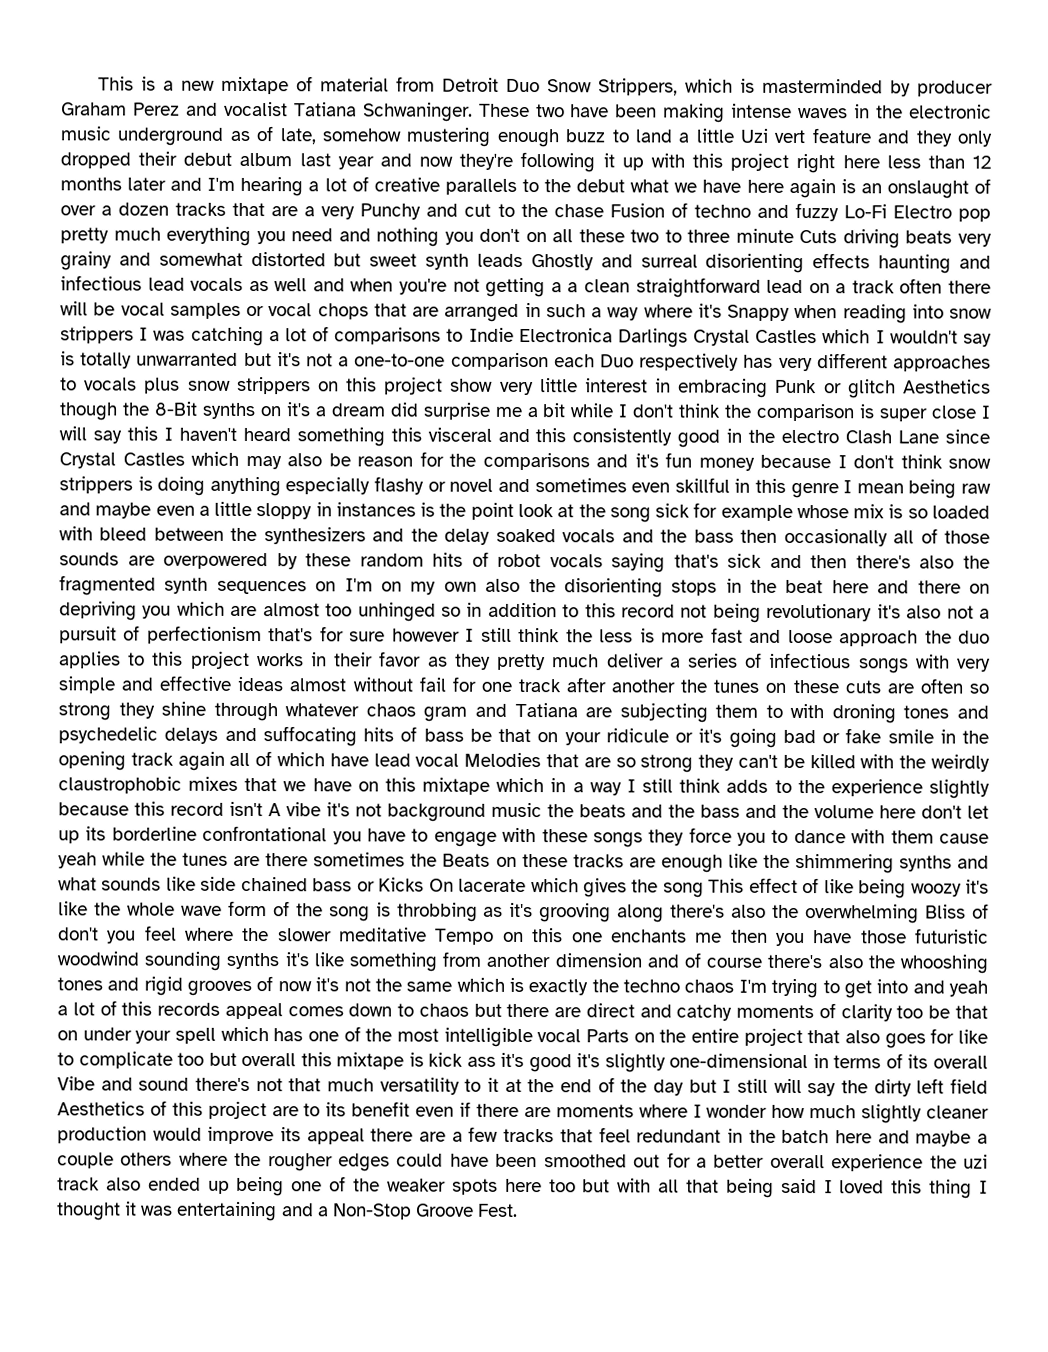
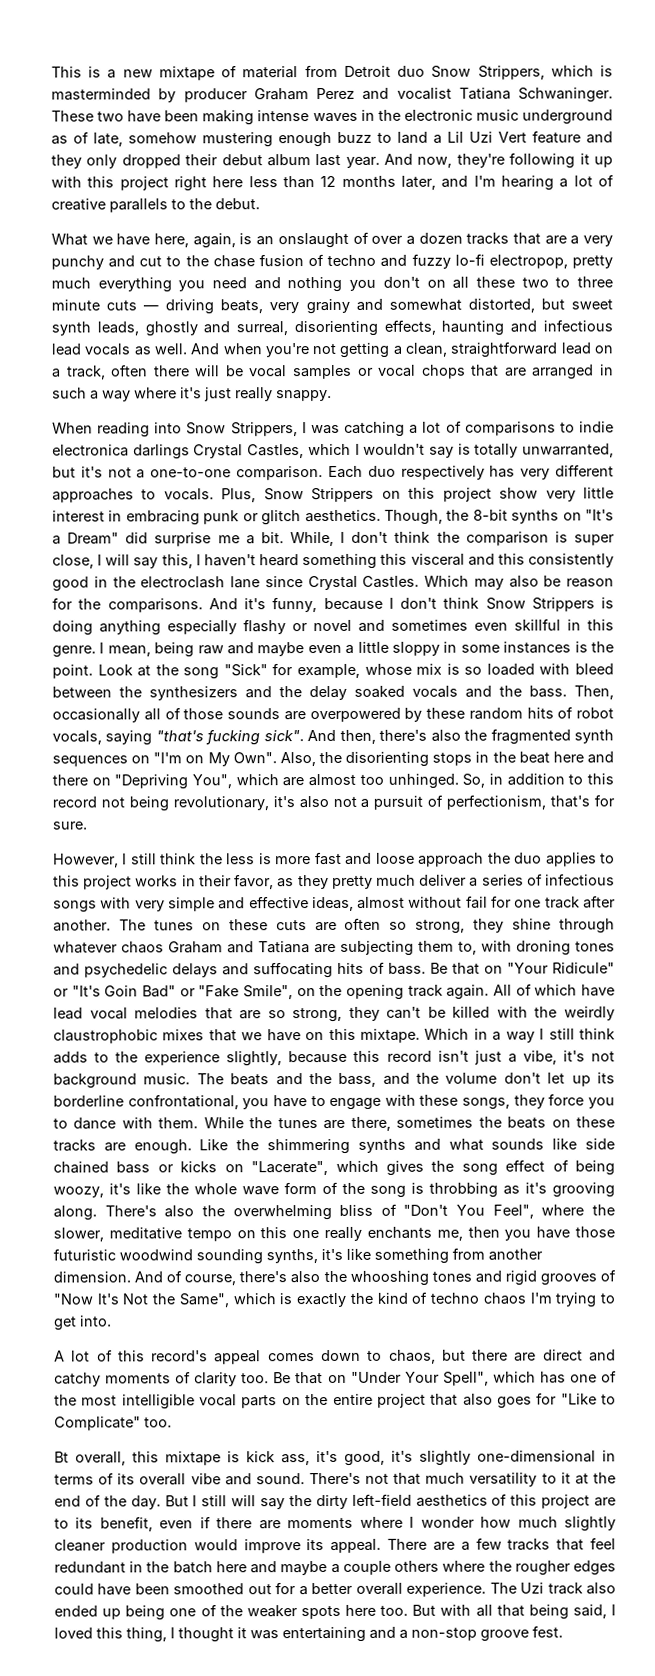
[506,78,541,93] Duo -> [397,65,426,77] duo
[695,128,807,144] little Uzi vert -> [447,131,527,143] Lil Uzi Vert
[337,153,454,170] year and now -> [345,153,453,168] year. And now,
[127,177,167,191] later -> [400,175,436,190] later,
[576,178,836,199] debut what we have here again -> [215,198,260,210] [51,233,236,249] debut. // What we have here, again,
[360,203,422,220] Punchy -> [51,255,104,270] punchy
[609,203,665,218] Fusion -> [258,254,304,267] fusion
[843,204,991,222] Lo-Fi Electro pop -> [454,253,568,269] lo-fi electropop,
[799,229,953,249] Cuts driving beats -> [106,299,264,315] cuts — driving beats,
[250,251,326,267] distorted -> [467,298,535,313] distorted,
[476,253,871,274] leads Ghostly and surreal disorienting effects -> [96,319,436,337] leads, ghostly and surreal, disorienting effects,
[274,278,345,292] well and -> [153,343,220,355] well. And
[567,279,630,293] a clean -> [405,342,448,357] clean,
[851,280,895,294] track -> [66,365,106,380] track,
[727,304,992,324] [60,326,134,344] Snappy when reading into snow strippers -> [204,387,332,402] [52,422,298,438] just really snappy. // When reading into Snow Strippers,
[468,327,818,348] Indie Electronica Darlings Crystal Castles -> [579,421,614,433] [52,444,305,460] indie electronica darlings Crystal Castles,
[136,352,239,366] unwarranted -> [521,443,614,458] unwarranted,
[450,352,634,371] comparison each Duo -> [236,465,396,481] comparison. Each duo
[84,376,311,395] vocals plus snow strippers -> [163,487,375,503] vocals. Plus, Snow Strippers
[775,379,818,394] Punk -> [203,510,240,525] punk
[902,379,991,394] [59,401,385,421] Aesthetics though the 8-Bit synths on it's a dream -> [304,509,614,525] [52,532,120,545] aesthetics. Though, the 8-bit synths on "It's a Dream"
[542,403,614,418] bit while -> [260,531,334,547] bit. While,
[931,405,977,419] close -> [52,554,94,569] close,
[126,426,158,441] this -> [161,554,193,569] this,
[781,429,991,444] [59,451,239,469] electro Clash Lane since Crystal Castles which -> [140,575,469,591] electroclash lane since Crystal Castles. Which
[482,452,755,471] comparisons and it's fun money -> [107,597,318,613] comparisons. And it's funny,
[948,458,991,469] [59,476,133,494] snow strippers -> [485,597,595,612] Snow Strippers
[790,480,904,499] genre I mean -> [52,642,151,658] genre. I mean,
(332, 509) none -> [460,644,500,653] some
[470,502,554,520] point look -> [52,664,133,679] point. Look
[655,502,793,521] sick for example -> [223,663,360,679] "Sick" for example,
[693,529,778,543] bass then -> [529,685,614,700] bass. Then,
[549,553,848,573] vocals saying that's sick and then -> [52,729,376,746] vocals, saying "that's fucking sick". And then,
[344,578,521,595] I'm on my own also -> [153,752,316,767] "I'm on My Own". Also,
[59,601,172,621] depriving you -> [114,774,233,790] "Depriving You",
[357,602,461,622] unhinged so -> [387,773,486,789] unhinged. So,
[766,603,873,622] revolutionary -> [172,796,269,811] revolutionary,
[146,625,262,645] perfectionism -> [446,794,547,810] perfectionism,
[349,628,460,642] sure however -> [52,821,87,830] [53,853,119,868] sure. // However,
[379,651,422,667] favor -> [234,874,275,890] favor,
[237,676,284,692] ideas -> [311,896,354,912] ideas,
[611,679,708,693] another the -> [53,919,146,932] another. The
[58,702,111,721] strong -> [415,919,466,934] strong,
[423,706,468,722] gram -> [168,941,223,954] Graham
[765,704,783,718] to -> [458,941,477,955] to,
[423,728,956,748] bass be that on your ridicule or it's going bad or fake smile in -> [387,962,615,975] [53,985,316,1000] bass. Be that on "Your Ridicule" or "It's Goin Bad" or "Fake Smile", on
[177,751,251,771] again all -> [446,984,513,1000] again. All
[464,752,542,768] Melodies -> [134,1007,199,1019] melodies
[640,754,694,773] strong -> [292,1007,343,1023] strong,
[422,777,545,795] mixtape which -> [360,1028,470,1043] mixtape. Which
[928,779,990,799] slightly -> [226,1051,283,1067] slightly,
[268,802,321,817] A vibe -> [473,1050,557,1065] just a vibe,
[491,802,574,818] music the -> [143,1073,224,1085] music. The
[700,804,740,818] bass -> [338,1072,377,1087] bass,
[879,805,916,819] here -> (498, 1078) none
[202,825,328,842] confrontational -> [127,1094,239,1110] confrontational,
[592,832,643,848] songs -> [462,1097,511,1110] songs,
[890,830,990,844] [58,851,146,869] them cause yeah while -> [158,1117,244,1129] them. While
[265,853,309,867] there -> [350,1116,391,1131] there,
[442,853,491,867] Beats -> [507,1116,547,1129] beats
[660,853,758,873] enough like -> [133,1139,229,1155] enough. Like
[378,877,527,893] Kicks On lacerate -> [180,1160,329,1176] kicks on "Lacerate",
[708,878,745,893] This -> (498, 1169) none
[823,879,962,899] like being woozy -> [575,1160,616,1176] [53,1186,104,1198] being woozy,
[617,904,726,923] along there's -> [53,1205,157,1221] along. There's
[925,903,989,919] [58,925,723,945] Bliss of don't you feel where the slower meditative Tempo on this one enchants me -> [339,1203,615,1219] [53,1226,463,1242] bliss of "Don't You Feel", where the slower, meditative tempo on this one really enchants me,
[226,952,280,970] synths -> [266,1249,318,1264] synths,
[554,952,763,968] dimension and of course -> [53,1270,237,1286] dimension. And of course,
[277,977,453,992] now it's not the same -> [53,1293,229,1308] "Now It's Not the Same",
(619, 986) none -> [376,1291,428,1304] kind of
[876,979,989,997] [57,1005,68,1016] into and yeah a -> [79,1315,112,1327] [54,1350,65,1362] into. // A
[157,1002,221,1016] records -> [151,1350,209,1362] record's
[418,1003,469,1017] chaos -> [388,1349,436,1364] chaos,
[896,1005,989,1019] [57,1027,216,1044] too be that on under your spell -> [241,1371,489,1386] too. Be that on "Under Your Spell",
[586,1029,630,1043] Parts -> [241,1395,278,1409] parts
[957,1029,988,1044] [57,1051,297,1069] like to complicate too but overall -> [560,1393,616,1405] [54,1416,172,1431] [54,1451,126,1466] "Like to Complicate" too. // Bt overall,
[466,1052,572,1073] ass it's good -> [281,1450,385,1466] ass, it's good,
[57,1076,250,1091] Vibe and sound there's -> [190,1472,361,1486] vibe and sound. There's
[652,1079,717,1096] day but -> [130,1495,189,1510] day. But
[916,1078,988,1094] [57,1101,145,1116] left field Aesthetics -> [351,1493,488,1507] left-field aesthetics
[351,1101,411,1117] benefit -> [99,1516,153,1532] benefit,
[306,1128,414,1145] appeal there -> [330,1538,427,1553] appeal. There
[831,1154,988,1172] experience the uzi -> [406,1582,545,1597] experience. The Uzi
[548,1179,611,1193] too but -> [380,1604,437,1616] too. But
[780,1178,817,1194] said -> [572,1604,607,1619] said,
[929,1179,973,1199] thing -> [126,1627,167,1643] thing,
[332,1203,519,1220] Non-Stop Groove Fest. -> [411,1625,563,1642] non-stop groove fest.

